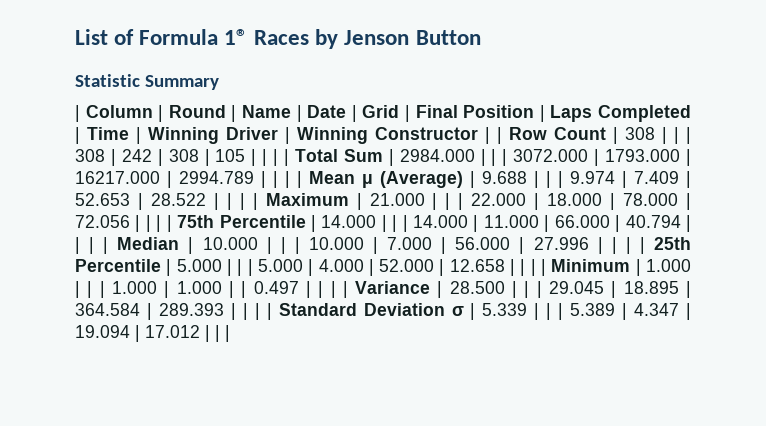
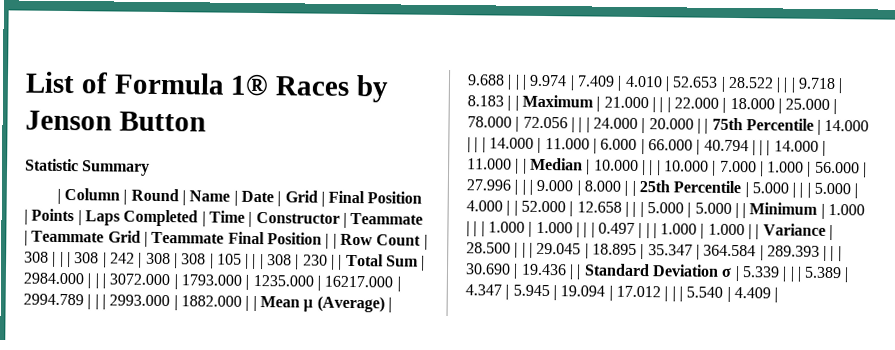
(545, 113) none -> [31,208,82,226] Points |
[148,127,478,144] Winning Driver | Winning Constructor -> [255,211,424,228] [24,230,322,247] Constructor | Teammate | Teammate Grid | Teammate Final Position
(210, 157) none -> [181,253,214,269] 308 |
(279, 157) none -> [267,254,336,270] 308 | 230 |
(692, 157) none -> [252,274,321,291] 1235.000 |
(290, 179) none -> [109,294,250,311] 2993.000 | 1882.000 |
(691, 179) none -> [624,75,670,92] 4.010 |
(245, 201) none -> [798,77,844,94] [467,95,512,111] 9.718 | 8.183 |
(616, 201) none -> [785,98,838,115] 25.000 |
(162, 223) none -> [592,117,701,134] 24.000 | 20.000 |
(550, 223) none -> [600,138,645,155] 6.000 |
(95, 245) none -> [773,140,827,156] [467,158,520,174] 14.000 | 11.000 |
(447, 245) none -> [767,161,812,177] 1.000 |
(631, 245) none -> [536,179,629,196] 9.000 | 8.000 |
(374, 267) none -> [513,200,518,216] |
(536, 267) none -> [646,202,739,219] 5.000 | 5.000 |
(247, 289) none -> [590,222,595,238] |
(336, 289) none -> [660,223,753,240] 1.000 | 1.000 |
(692, 289) none -> [647,244,700,260] 35.347 |
(260, 311) none -> [465,263,574,280] 30.690 | 19.436 |
(692, 311) none -> [512,284,557,301] 5.945 |
(230, 333) none -> [686,286,779,303] 5.540 | 4.409 |

